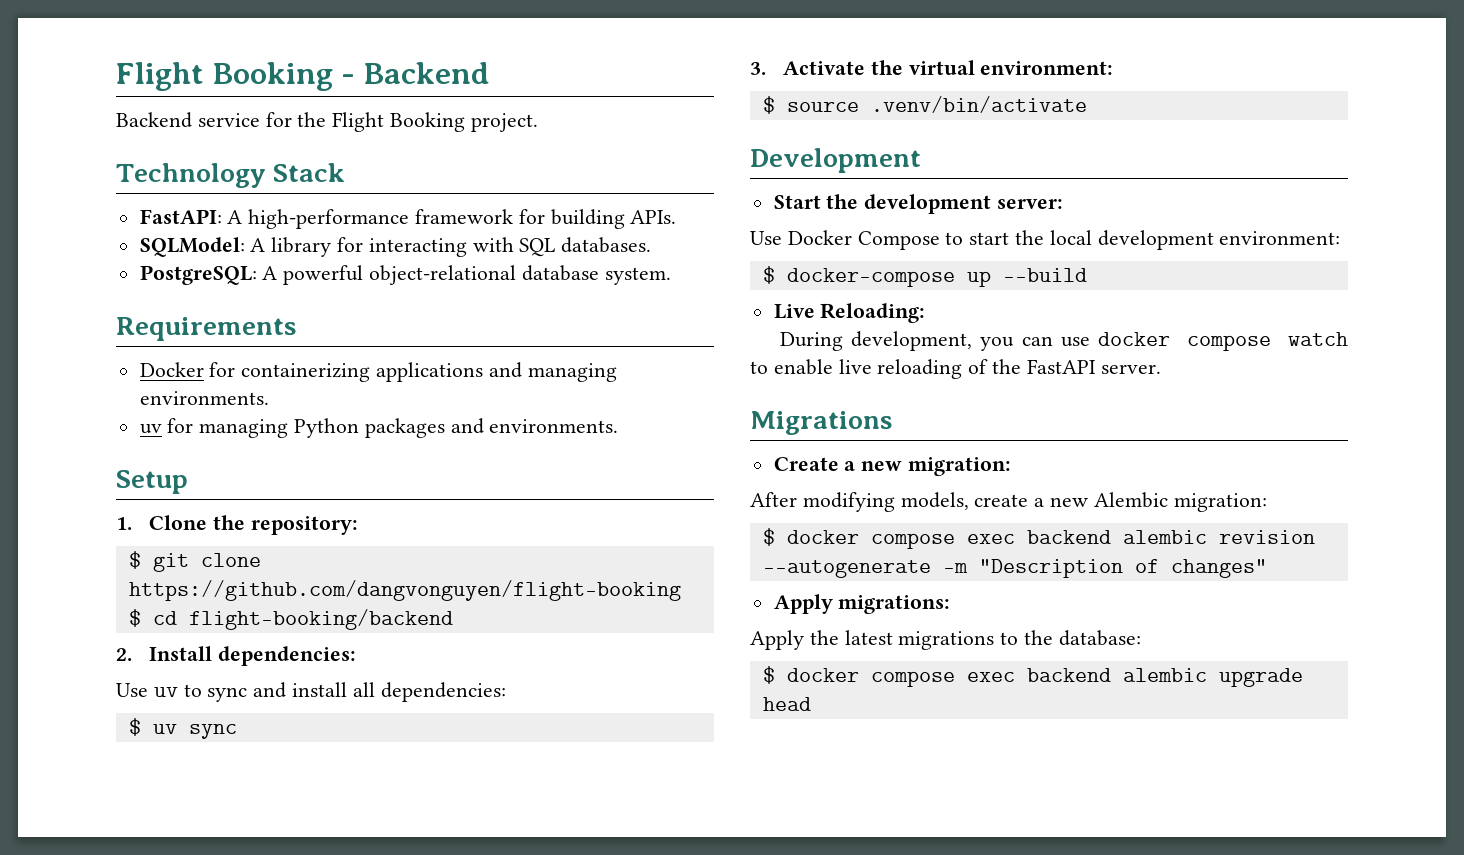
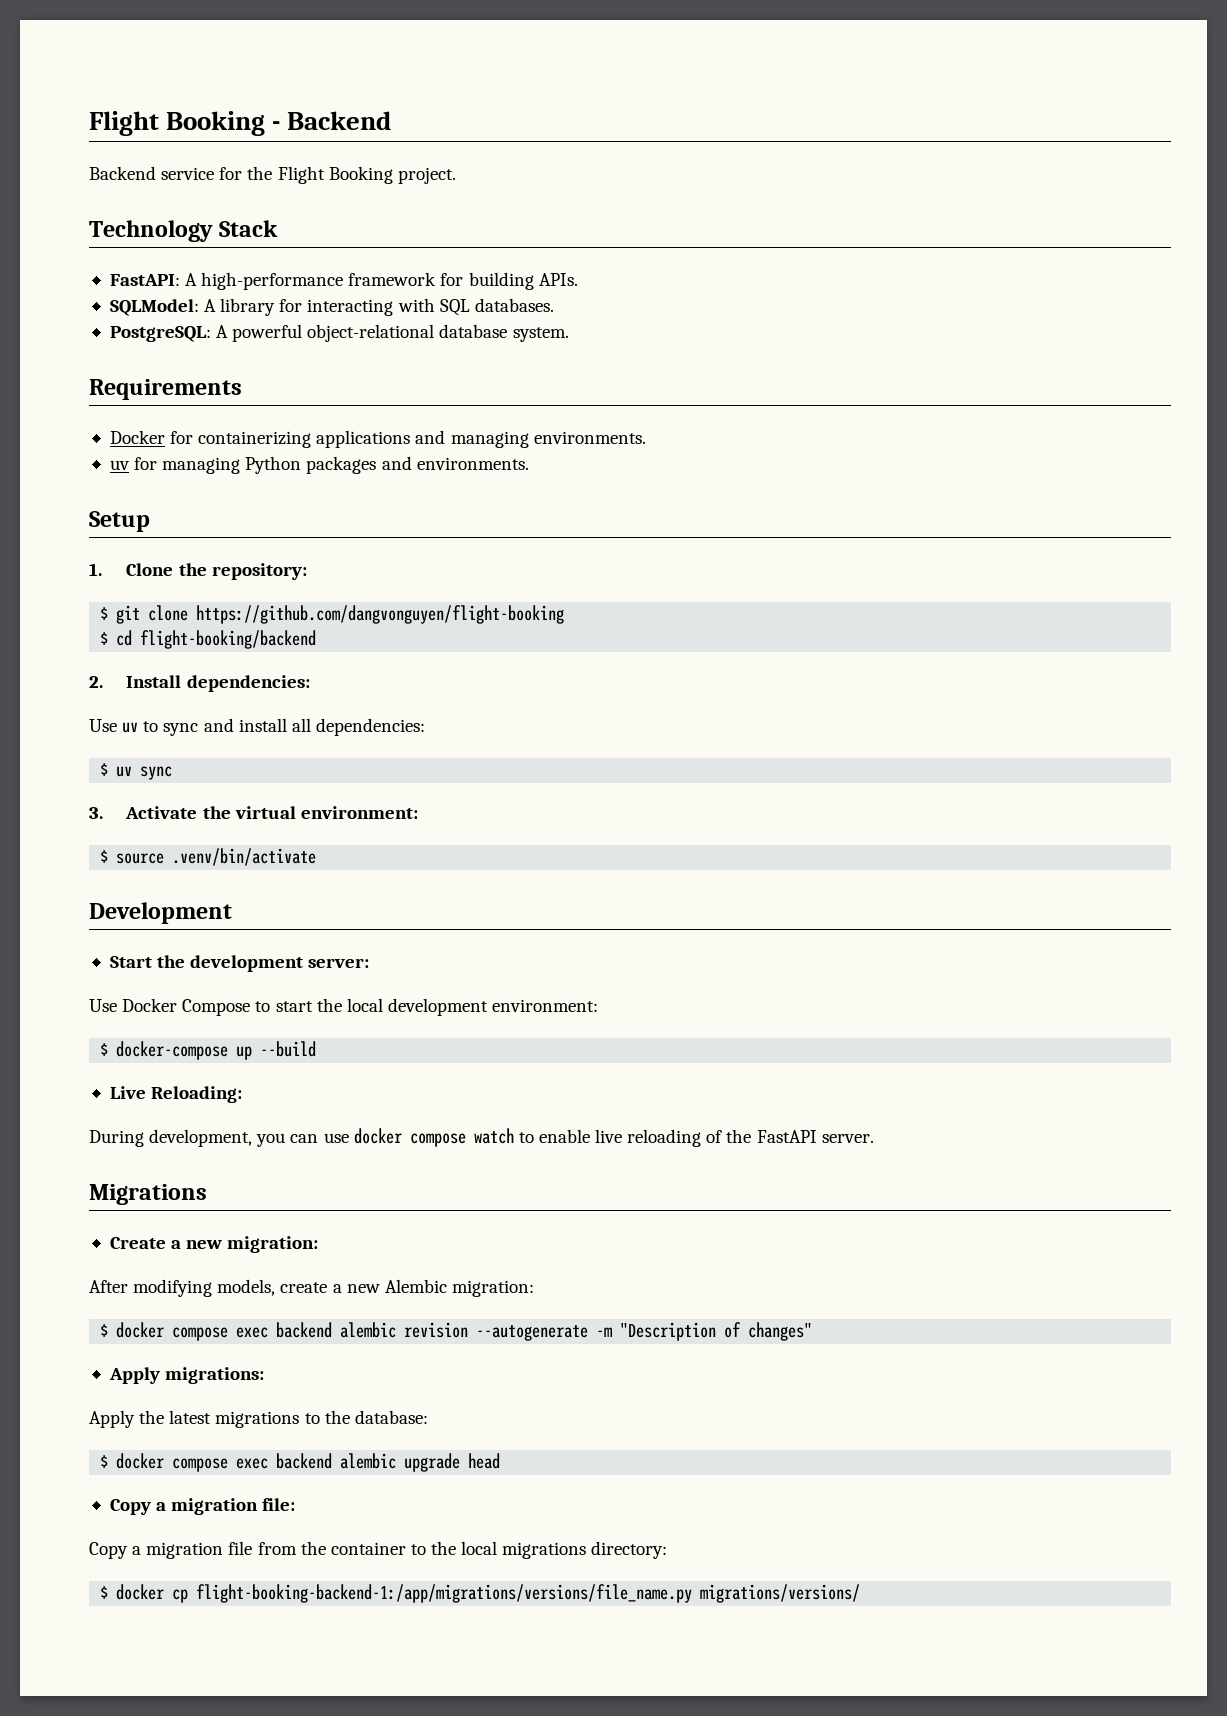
(811, 704) none -> [109,1498,296,1515] [89,1541,668,1559] [100,1584,861,1603] // Copy a migration file: // Copy a migration file from the container to the local migrations directory: // $ docker cp flight-booking-backend-1:/app/migrations/versions/file_name.py migrations/versions/

